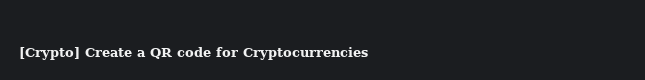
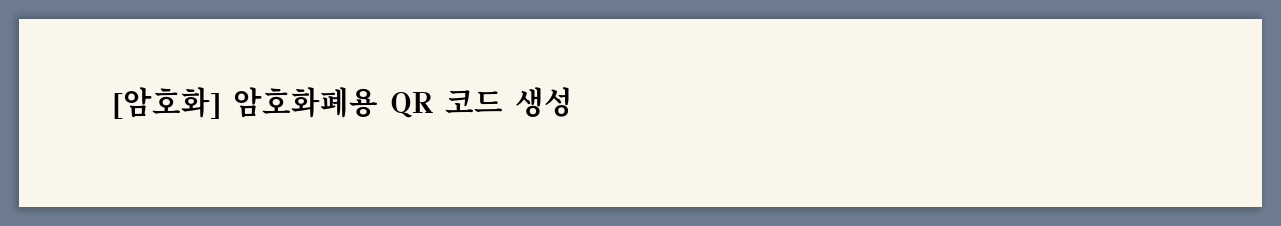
[19,47,368,60] [Crypto] Create a QR code for Cryptocurrencies -> [112,87,573,119] [암호화] 암호화폐용 QR 코드 생성

